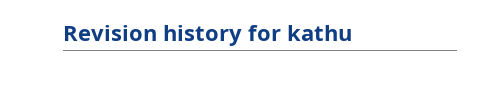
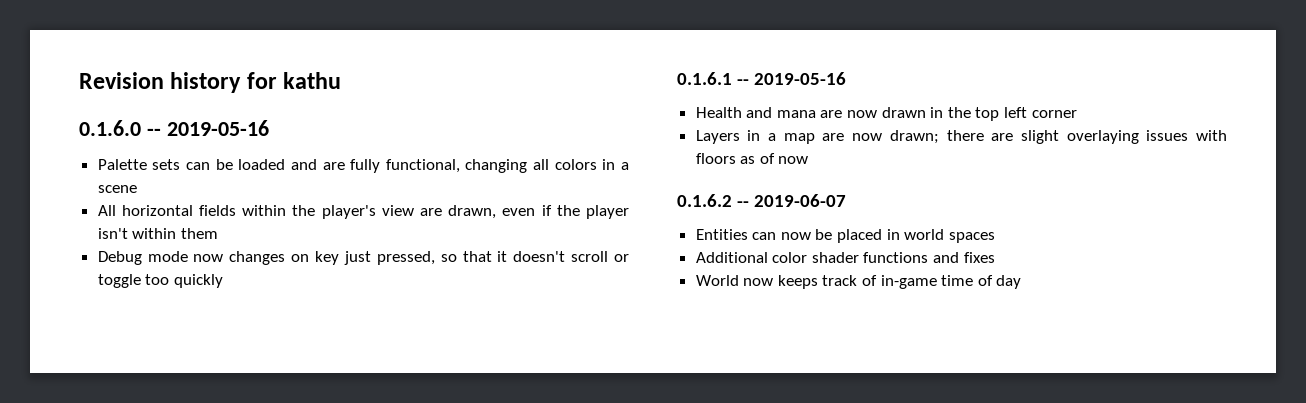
(352, 33) none -> [79,120,269,136] [97,159,629,173] [97,185,137,193] [97,205,629,219] [97,228,218,239] [97,251,629,265] [97,274,223,288] [677,72,847,85] [695,107,1077,121] [695,130,1227,144] [695,153,809,164] [677,194,847,207] [695,229,995,243] [695,252,995,263] [695,275,1022,289] // 0.1.6.0 -- 2019-05-16 // Palette sets can be loaded and are fully functional, changing all colors in a scene // All horizontal fields within the player's view are drawn, even if the player isn't within them // Debug mode now changes on key just pressed, so that it doesn't scroll or toggle too quickly // 0.1.6.1 -- 2019-05-16 // Health and mana are now drawn in the top left corner // Layers in a map are now drawn; there are slight overlaying issues with floors as of now // 0.1.6.2 -- 2019-06-07 // Entities can now be placed in world spaces // Additional color shader functions and fixes // World now keeps track of in-game time of day

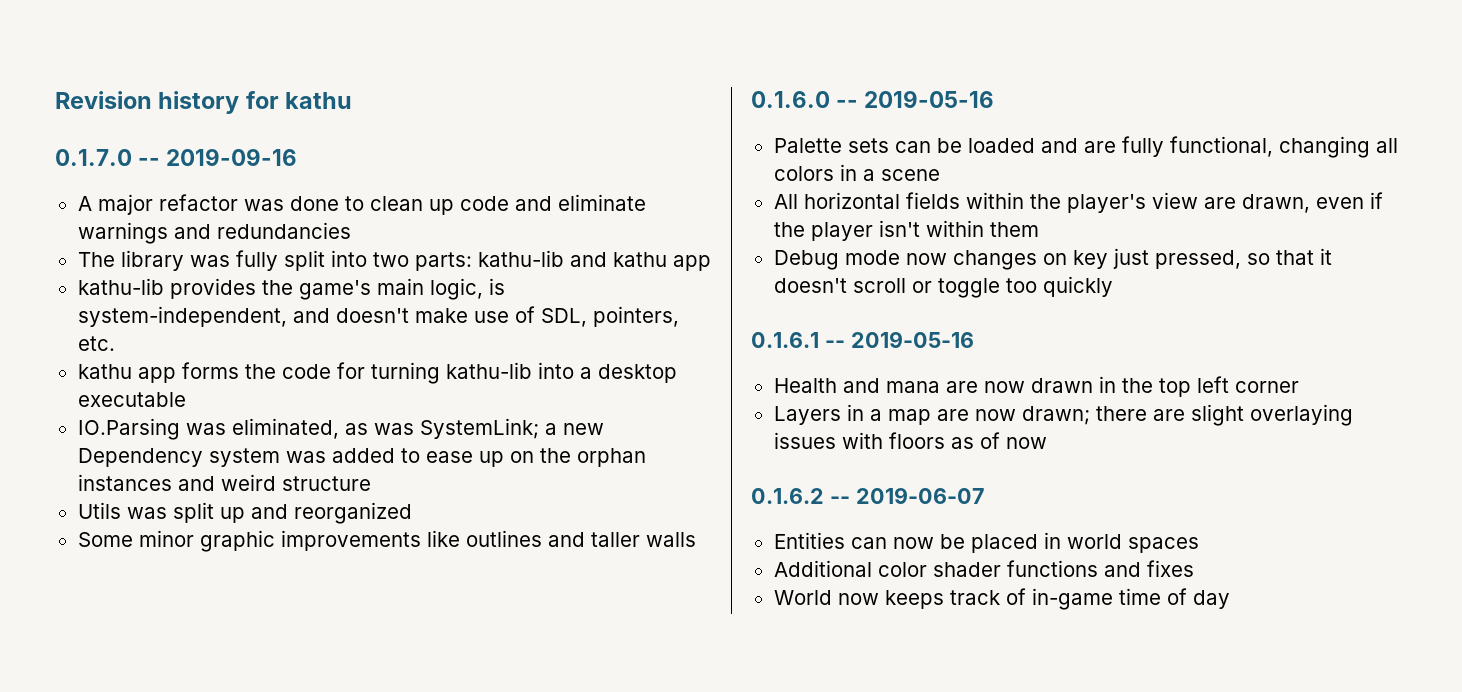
(342, 80) none -> [55,148,298,166] [77,194,646,215] [77,222,351,244] [77,250,711,271] [77,278,505,300] [77,306,679,327] [77,336,115,351] [77,362,677,384] [77,392,186,407] [77,418,604,440] [77,448,646,467] [77,474,371,491] [77,502,412,524] [77,530,696,552] // 0.1.7.0 -- 2019-09-16 // A major refactor was done to clean up code and eliminate warnings and redundancies // The library was fully split into two parts: kathu-lib and kathu app // kathu-lib provides the game's main logic, is system-independent, and doesn't make use of SDL, pointers, etc. // kathu app forms the code for turning kathu-lib into a desktop executable // IO.Parsing was eliminated, as was SystemLink; a new Dependency system was added to ease up on the orphan instances and weird structure // Utils was split up and reorganized // Some minor graphic improvements like outlines and taller walls

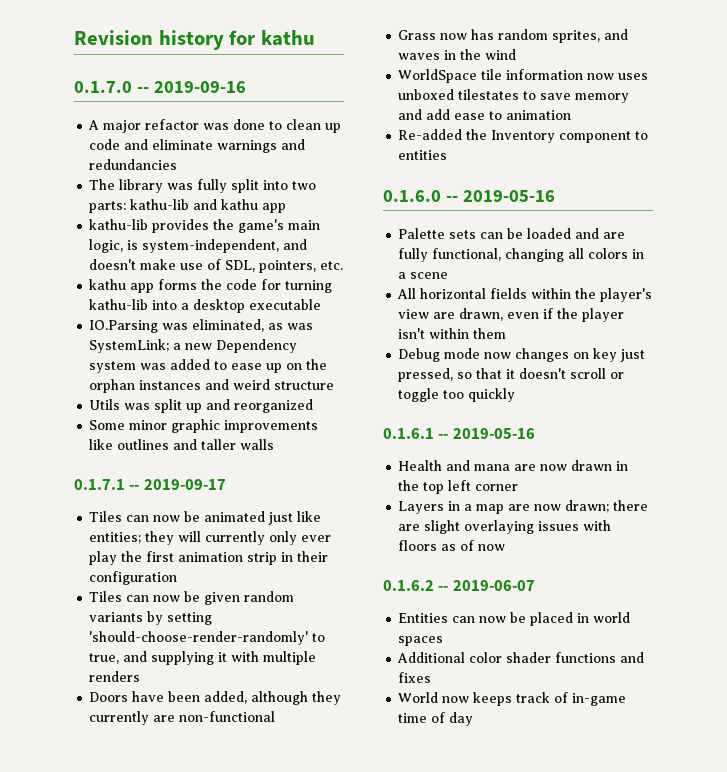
(696, 539) none -> [74,479,226,490] [89,511,322,525] [89,531,332,545] [89,551,329,565] [89,571,178,585] [89,591,295,605] [89,611,213,625] [89,631,326,645] [89,651,317,665] [89,671,141,682] [89,691,342,705] [89,711,276,725] [398,29,629,43] [398,49,517,60] [398,69,649,83] [398,89,630,103] [398,109,572,120] [398,129,649,143] [398,150,448,160] // 0.1.7.1 -- 2019-09-17 // Tiles can now be animated just like entities; they will currently only ever play the first animation strip in their configuration // Tiles can now be given random variants by setting 'should-choose-render-randomly' to true, and supplying it with multiple renders // Doors have been added, although they currently are non-functional // Grass now has random sprites, and waves in the wind // WorldSpace tile information now uses unboxed tilestates to save memory and add ease to animation // Re-added the Inventory component to entities

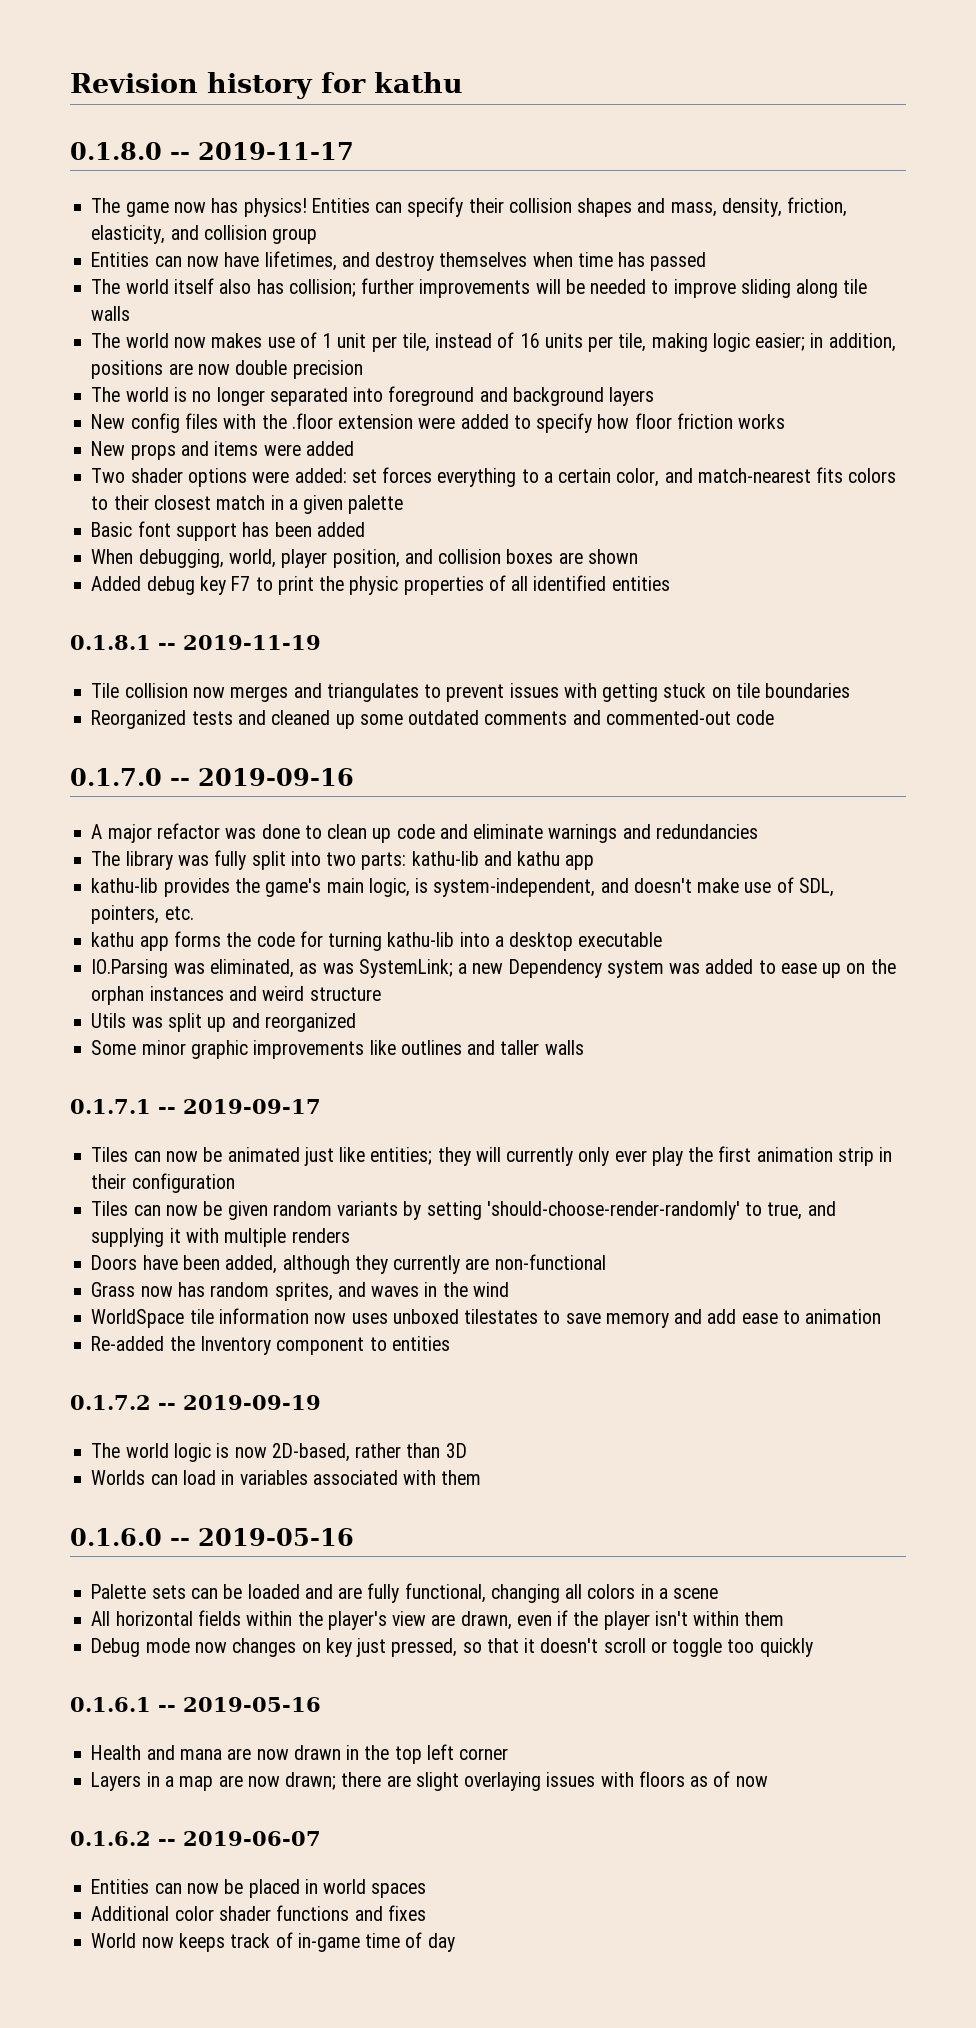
(315, 38) none -> [70,142,354,160] [91,197,848,217] [91,225,318,244] [91,251,707,271] [91,278,868,298] [91,306,131,321] [91,332,896,352] [91,360,363,379] [91,386,655,406] [91,413,786,433] [91,441,354,460] [91,467,897,487] [91,495,404,514] [91,521,365,541] [91,549,638,568] [91,575,670,595] [70,635,321,650] [91,683,851,702] [91,710,775,729] // 0.1.8.0 -- 2019-11-17 // The game now has physics! Entities can specify their collision shapes and mass, density, friction, elasticity, and collision group // Entities can now have lifetimes, and destroy themselves when time has passed // The world itself also has collision; further improvements will be needed to improve sliding along tile walls // The world now makes use of 1 unit per tile, instead of 16 units per tile, making logic easier; in addition, positions are now double precision // The world is no longer separated into foreground and background layers // New config files with the .floor extension were added to specify how floor friction works // New props and items were added // Two shader options were added: set forces everything to a certain color, and match-nearest fits colors to their closest match in a given palette // Basic font support has been added // When debugging, world, player position, and collision boxes are shown // Added debug key F7 to print the physic properties of all identified entities // 0.1.8.1 -- 2019-11-19 // Tile collision now merges and triangulates to prevent issues with getting stuck on tile boundaries // Reorganized tests and cleaned up some outdated comments and commented-out code
(448, 155) none -> [70,1395,321,1410] [91,1443,467,1462] [91,1470,482,1485] // 0.1.7.2 -- 2019-09-19 // The world logic is now 2D-based, rather than 3D // Worlds can load in variables associated with them

